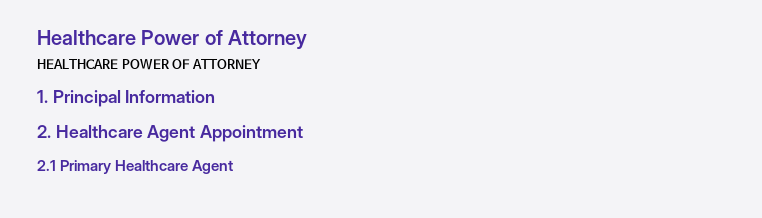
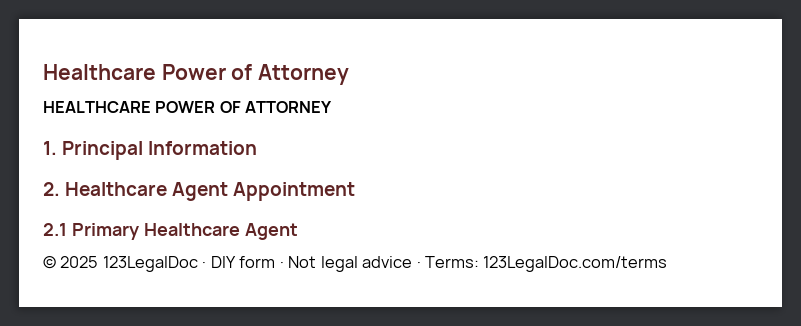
(234, 167) none -> [43,256,668,272] // © 2025 123LegalDoc · DIY form · Not legal advice · Terms: 123LegalDoc.com/terms

